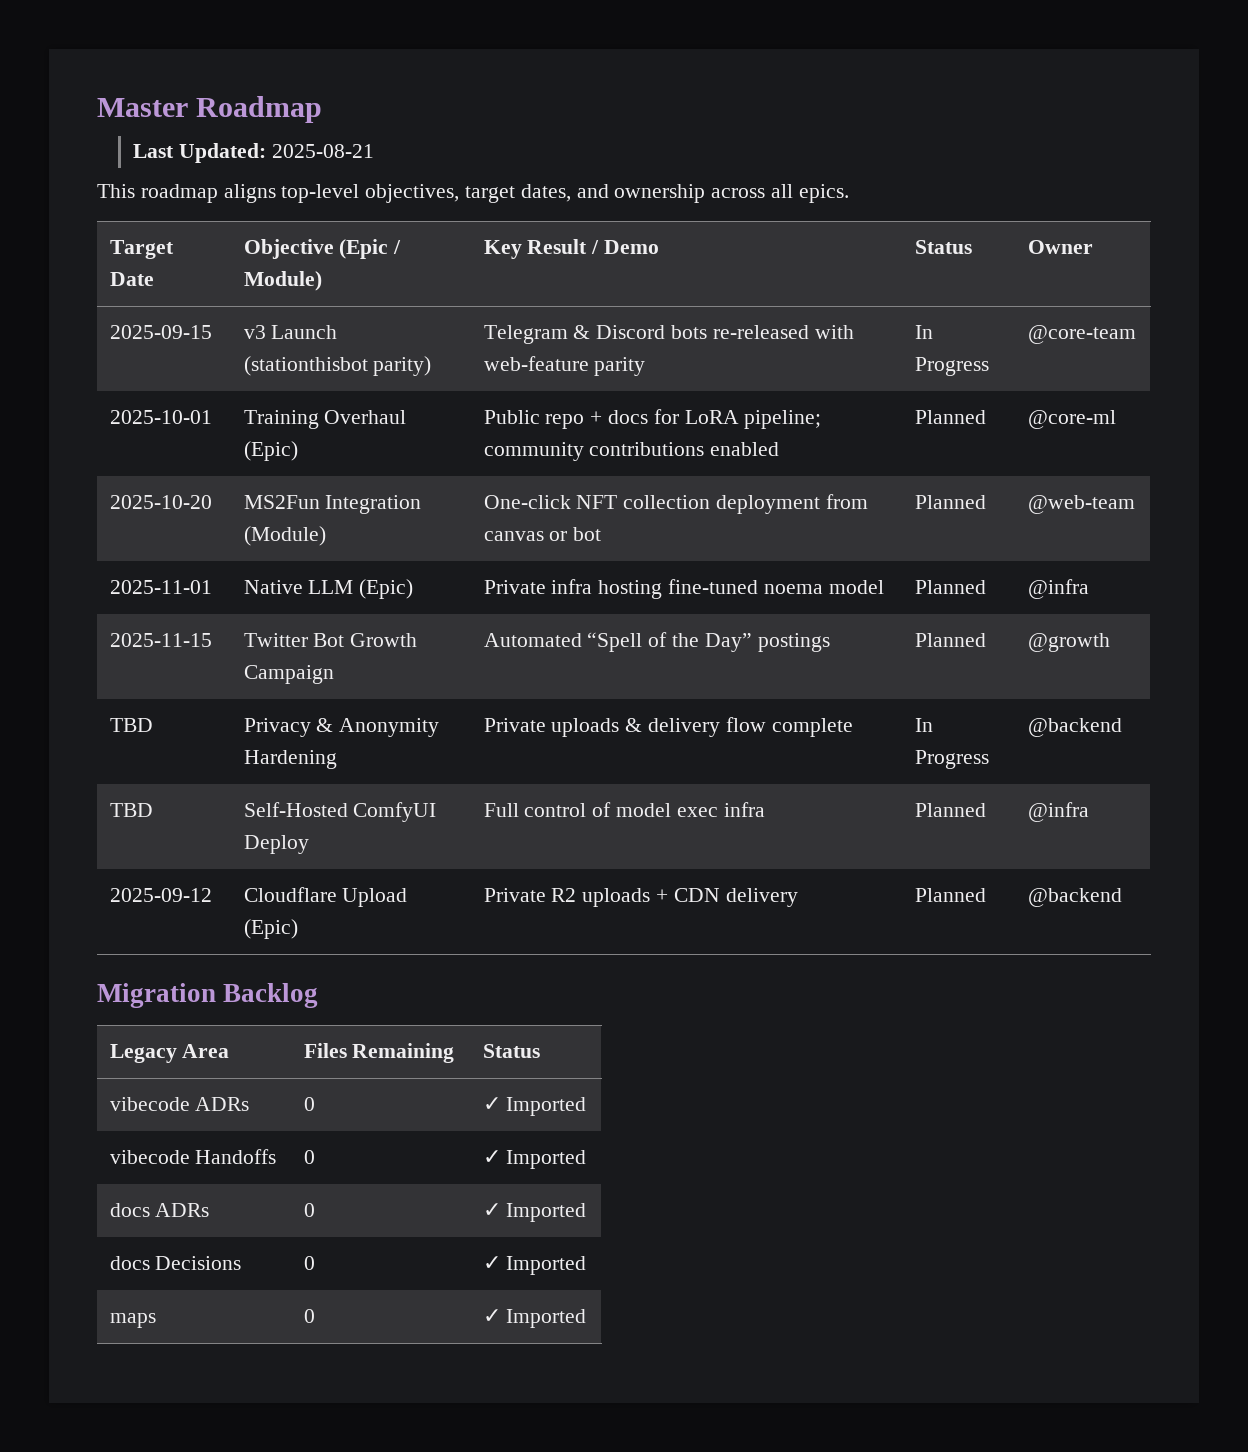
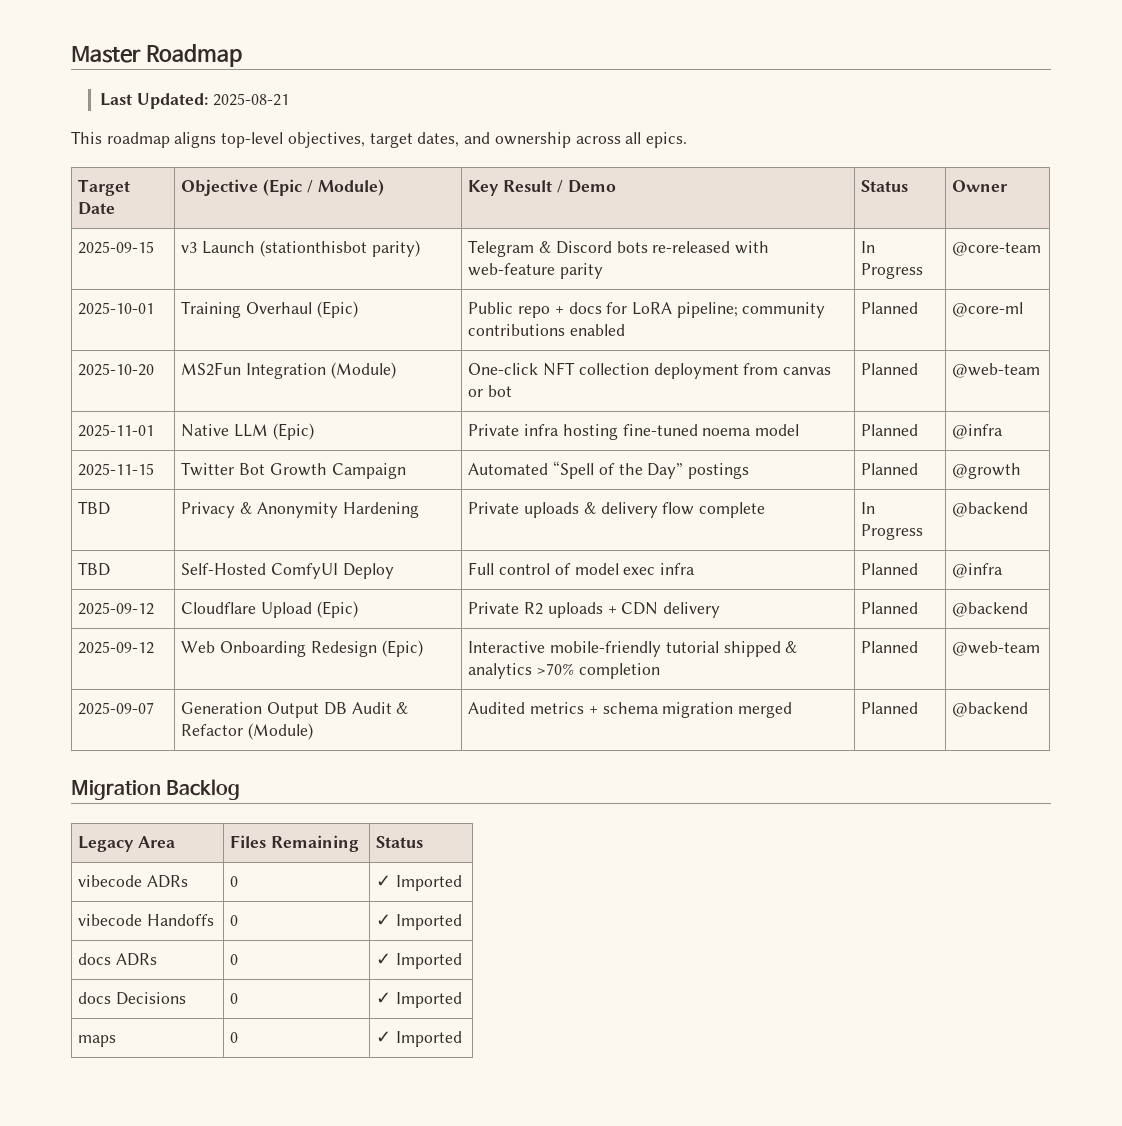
(1122, 897) none -> [78,641,155,654] [181,640,423,657] [468,641,798,657] [468,663,660,679] [861,641,919,653] [952,641,1041,656] [78,702,155,715] [181,702,409,718] [181,723,314,740] [468,702,793,718] [861,702,919,714] [952,702,1029,717] // 2025-09-12 | Web Onboarding Redesign (Epic) | Interactive mobile-friendly tutorial shipped & analytics >70% completion | Planned | @web-team // 2025-09-07 | Generation Output DB Audit & Refactor (Module) | Audited metrics + schema migration merged | Planned | @backend

